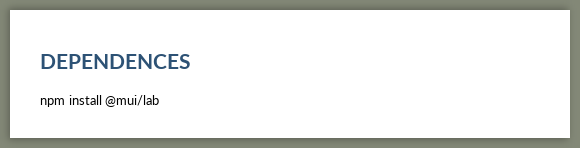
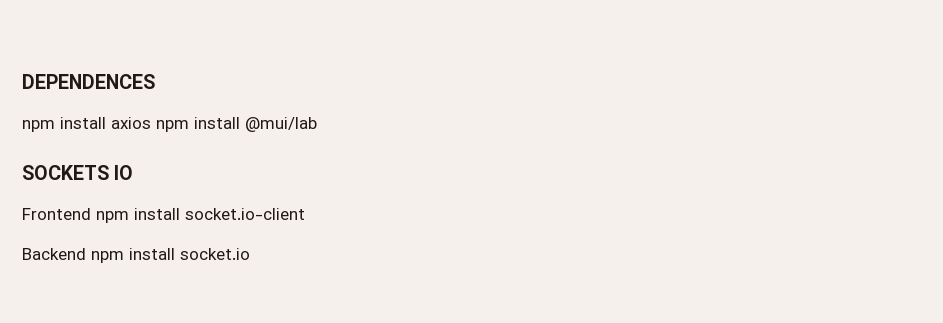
[105,95,160,107] @mui/lab -> [111,117,317,132] [22,165,134,180] [22,208,305,223] [22,248,250,263] axios npm install @mui/lab // SOCKETS IO // Frontend npm install socket.io-client // Backend npm install socket.io

